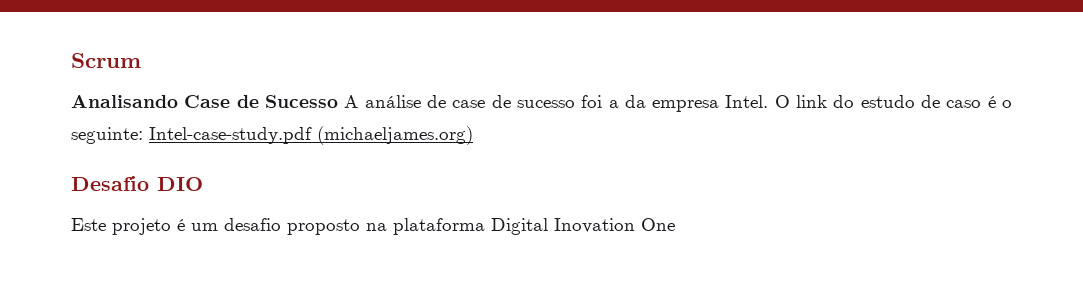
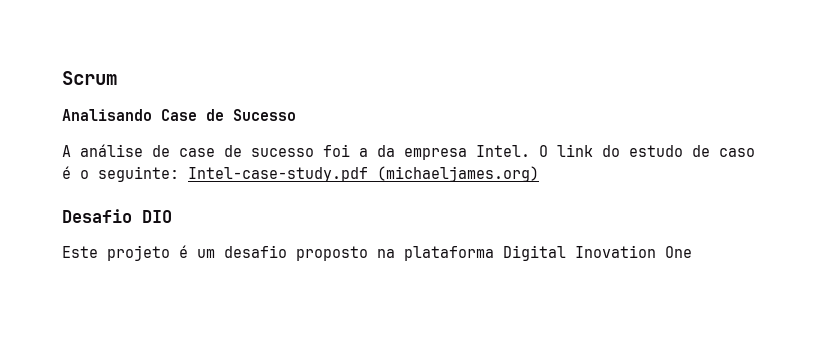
(338, 101) none -> (296, 115) //

